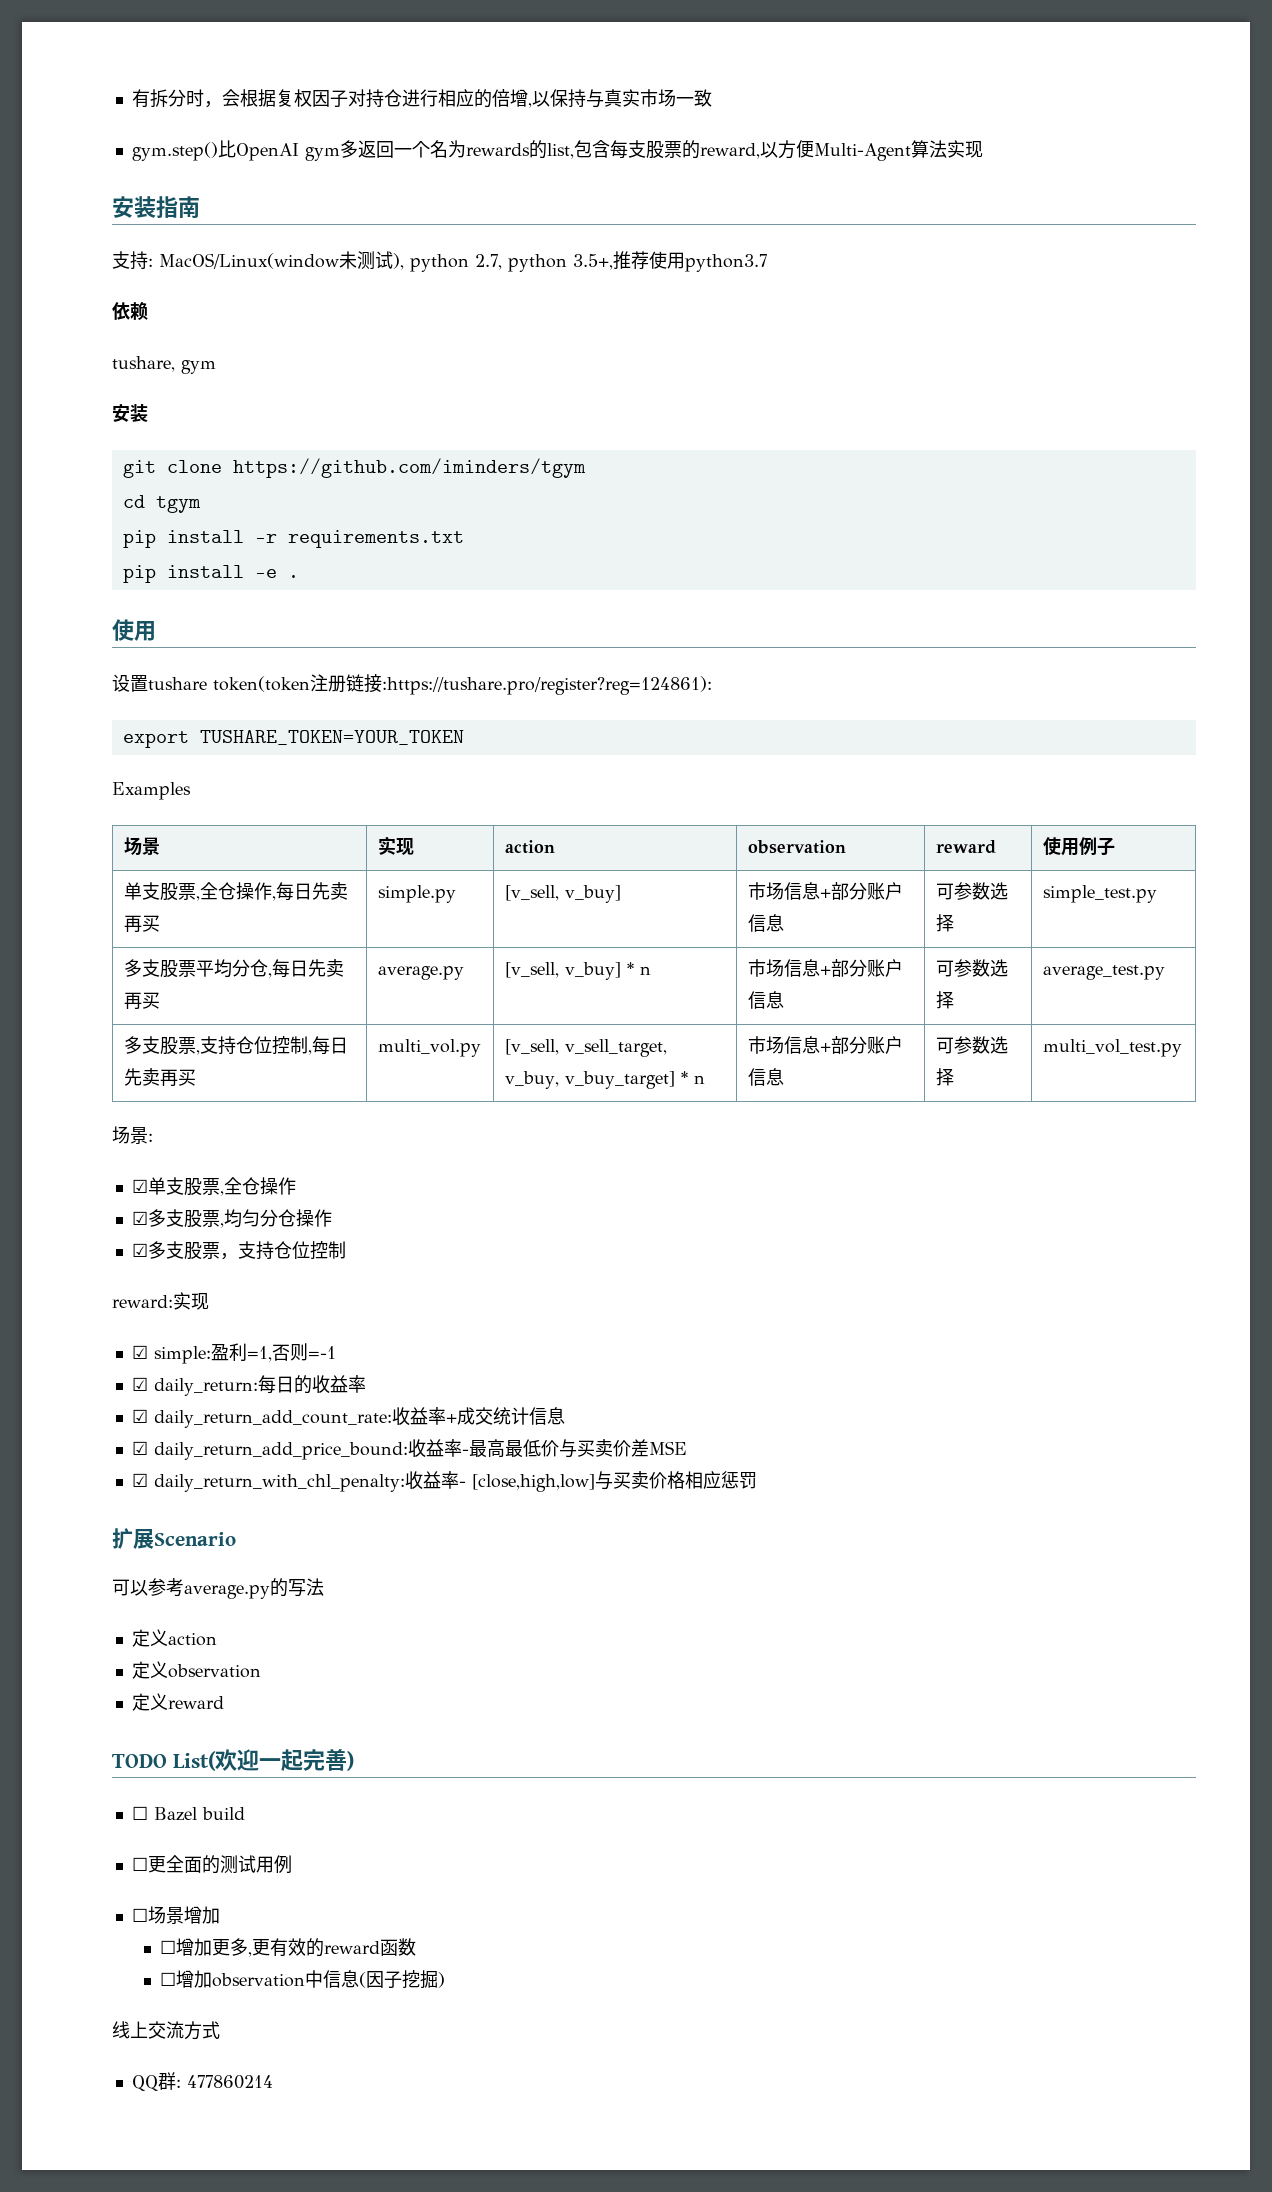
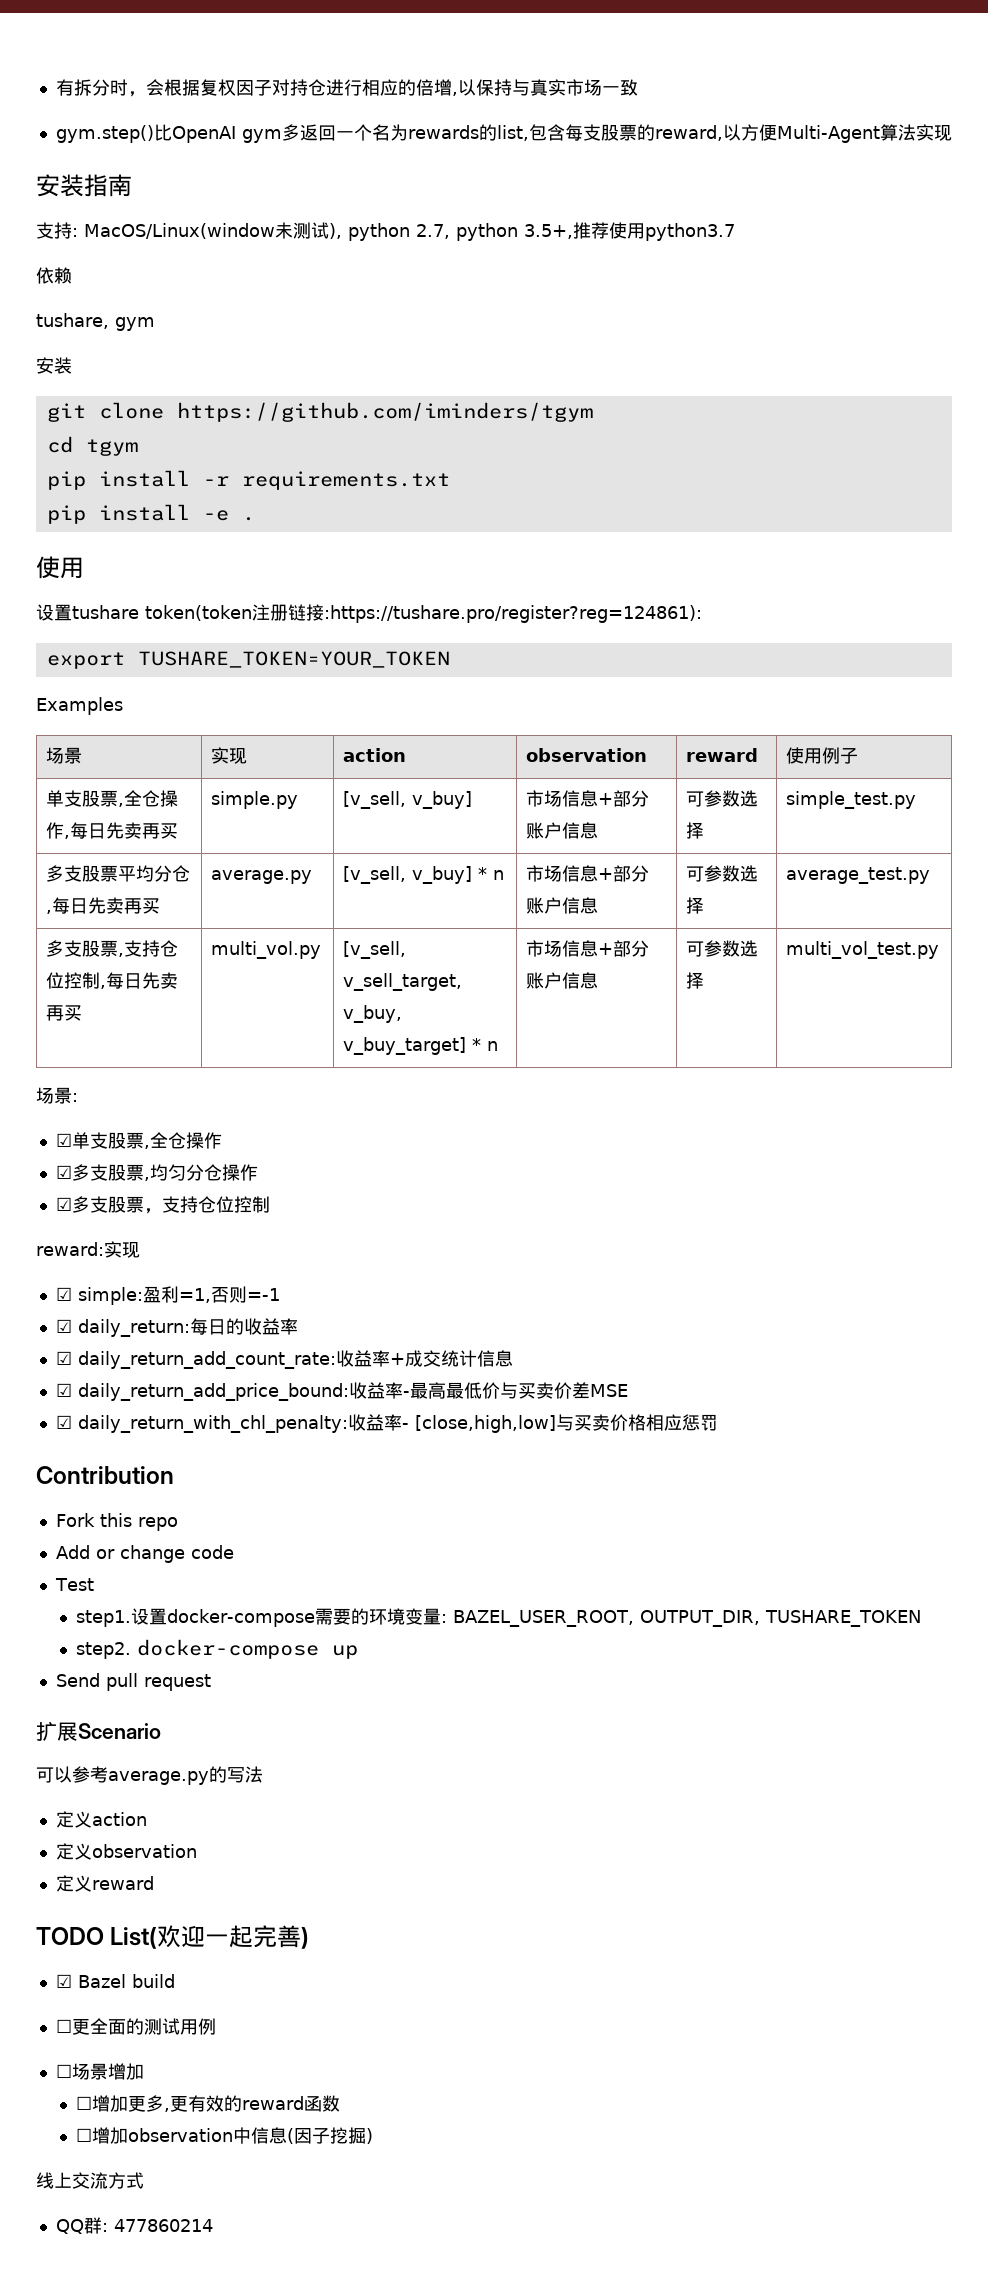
(757, 1480) none -> [36,1466,174,1484] [55,1513,178,1531] [55,1545,234,1563] [54,1578,94,1591] [76,1608,922,1627] [76,1639,359,1659] [55,1673,211,1691] // Contribution // Fork this repo // Add or change code // Test // step1.设置docker-compose需要的环境变量: BAZEL_USER_ROOT, OUTPUT_DIR, TUSHARE_TOKEN // step2. docker-compose up // Send pull request
[131,1806,148,1820] ☐ -> [55,1974,72,1988] ☑

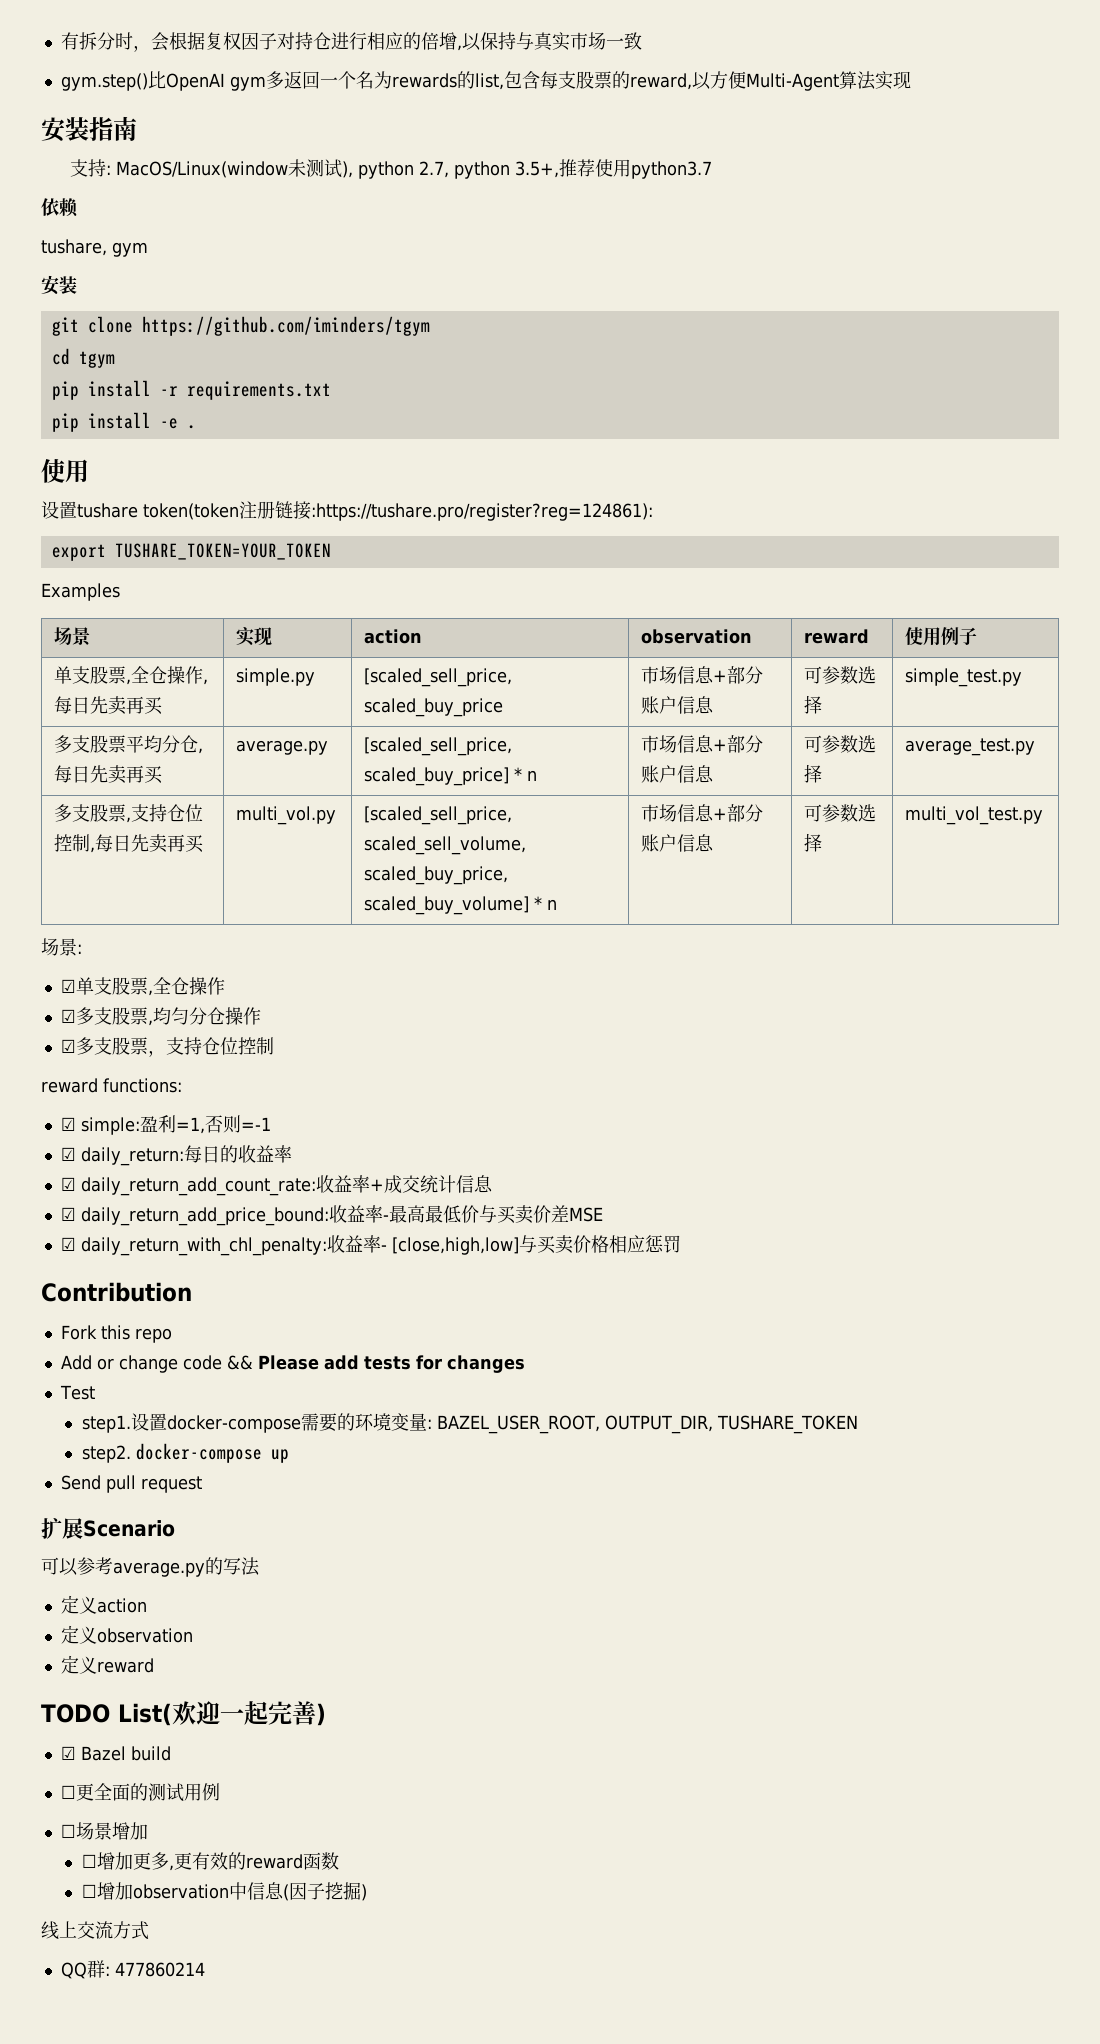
[343,791,473,809] [v_sell, v_buy] -> [364,668,513,687] [364,698,504,717] [scaled_sell_price, scaled_buy_price
[343,866,473,884] [v_sell, v_buy] -> [364,737,513,756] [364,767,510,786] [scaled_sell_price, scaled_buy_price]
[343,941,407,959] [343,973,463,991] [343,1005,403,1023] [343,1037,467,1055] [v_sell, v_sell_target, v_buy, v_buy_target] -> [364,806,513,825] [364,836,527,855] [364,866,509,885] [364,896,530,915] [scaled_sell_price, scaled_sell_volume, scaled_buy_price, scaled_buy_volume]
[36,1241,140,1258] reward:实现 -> [41,1078,182,1093] reward functions:
(234, 1552) none -> [226,1355,525,1373] && Please add tests for changes

